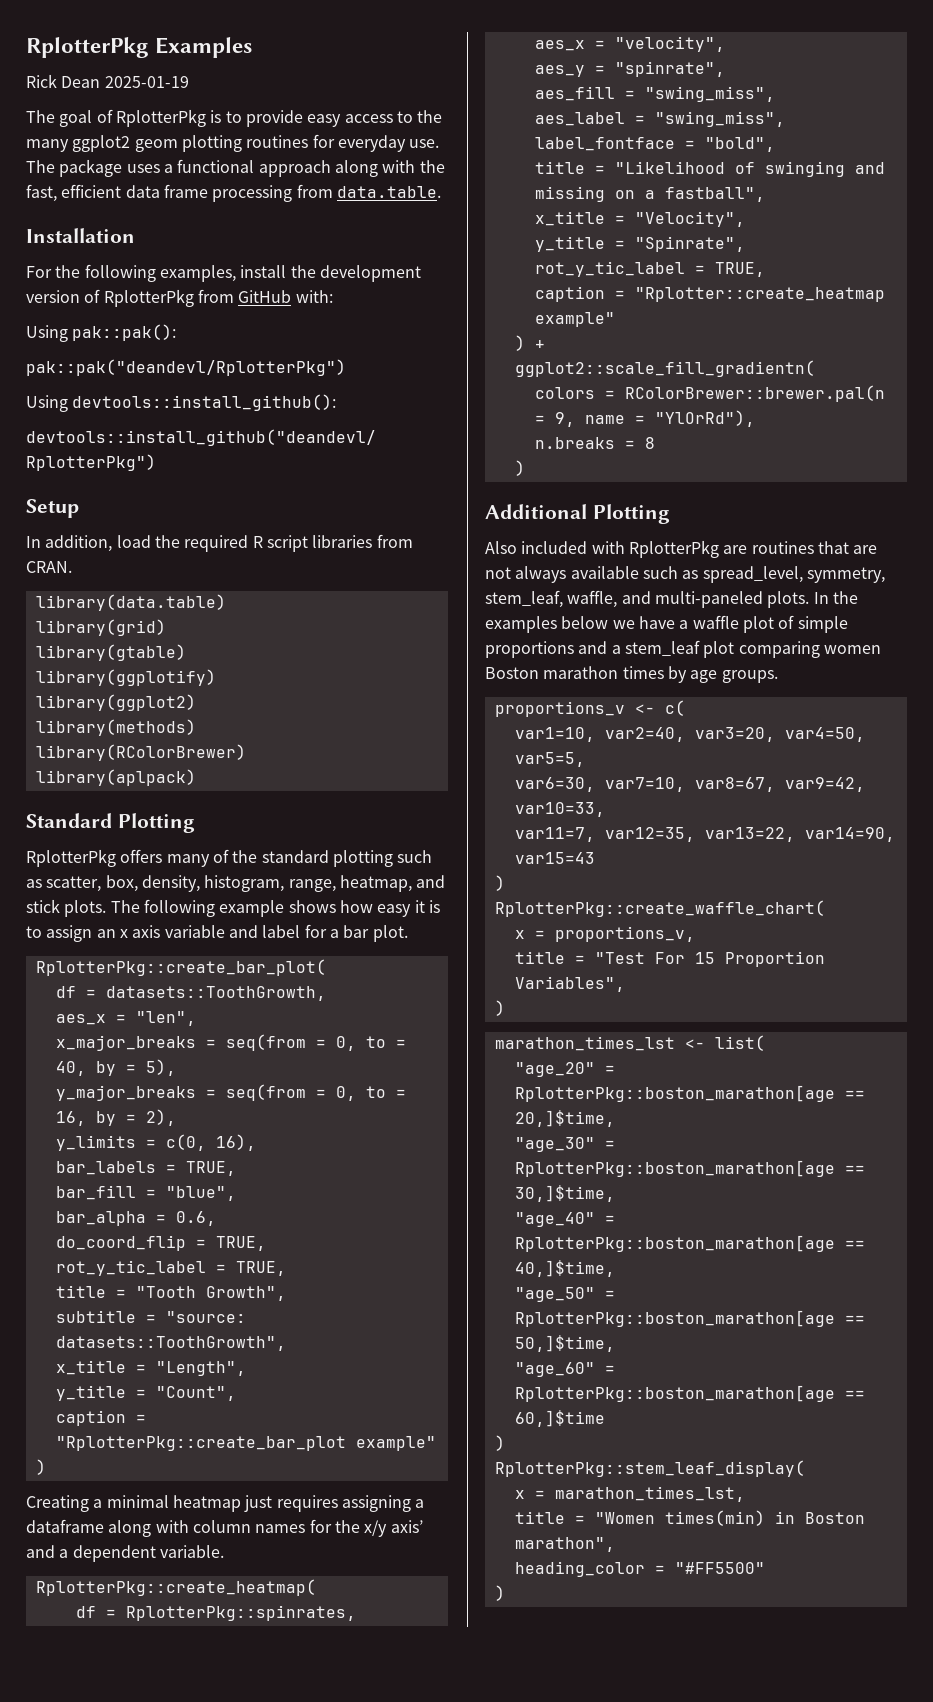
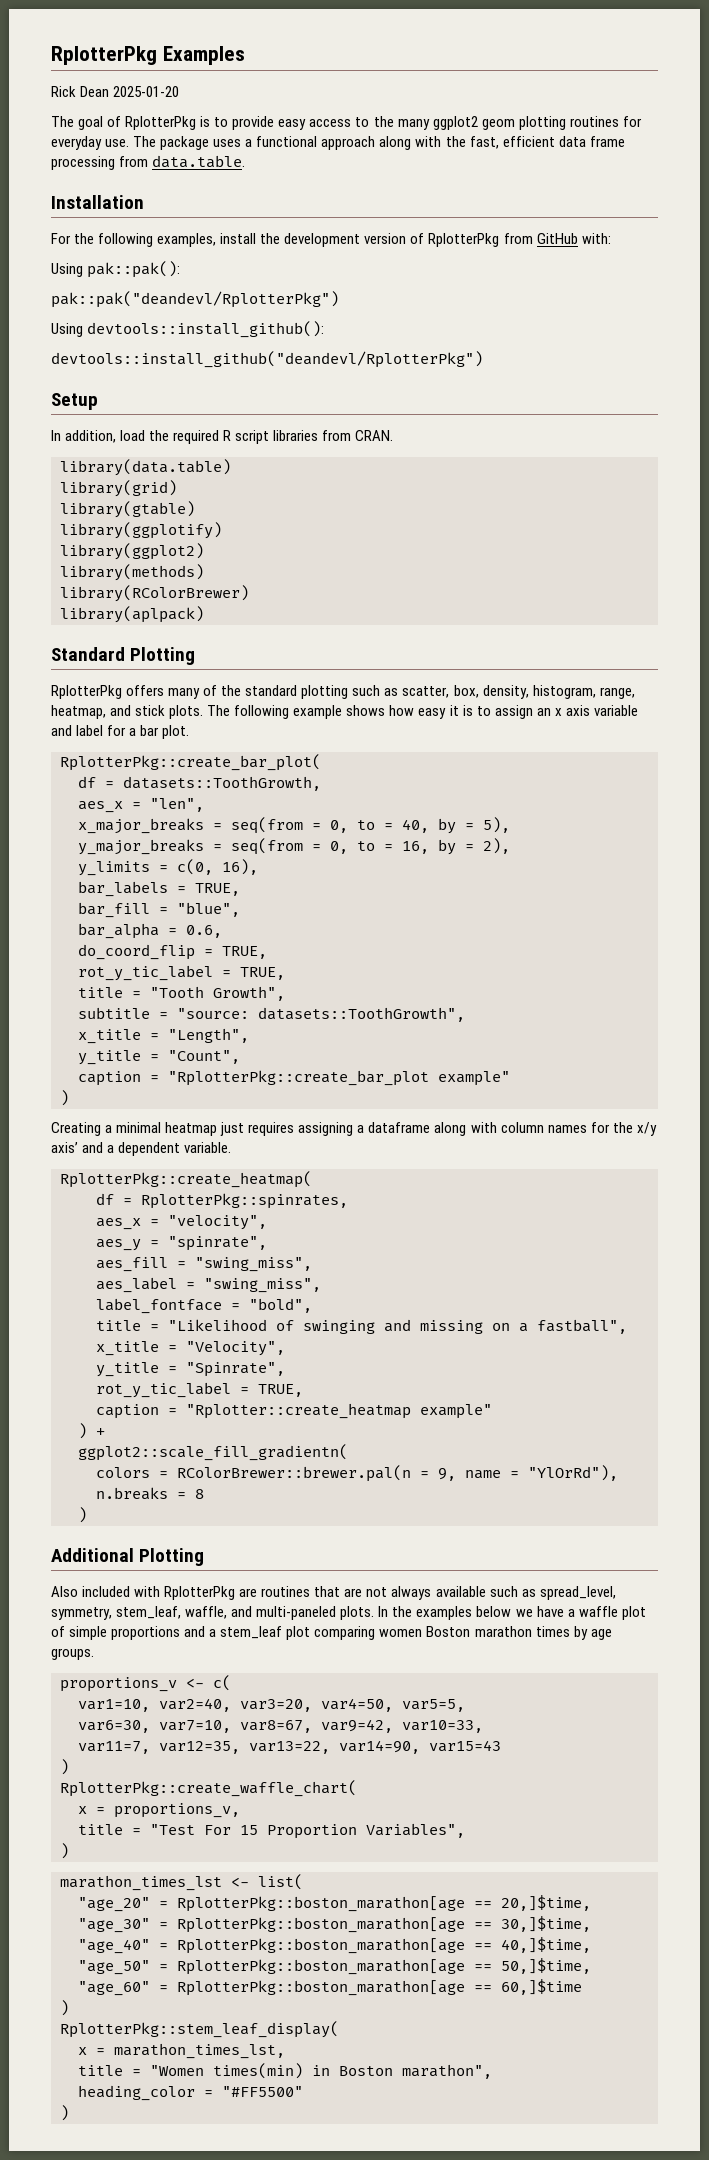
[104,76,189,88] 2025-01-19 -> [113,86,180,97] 2025-01-20

